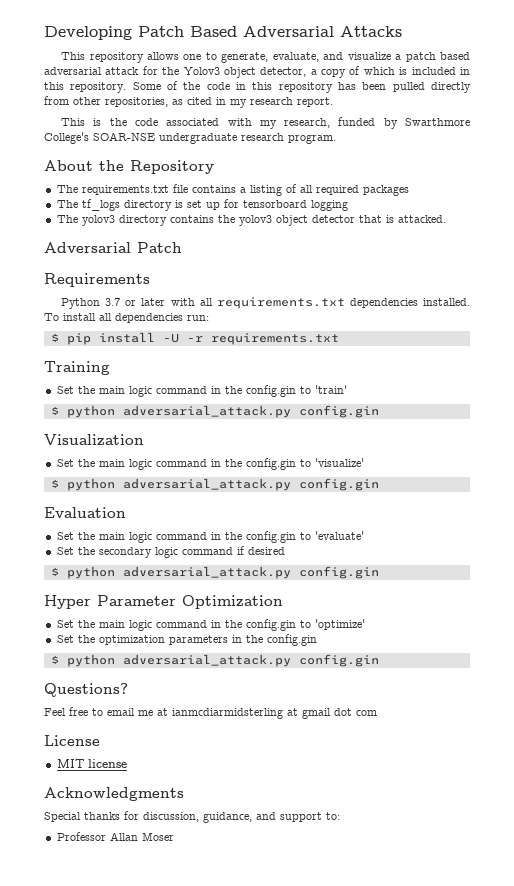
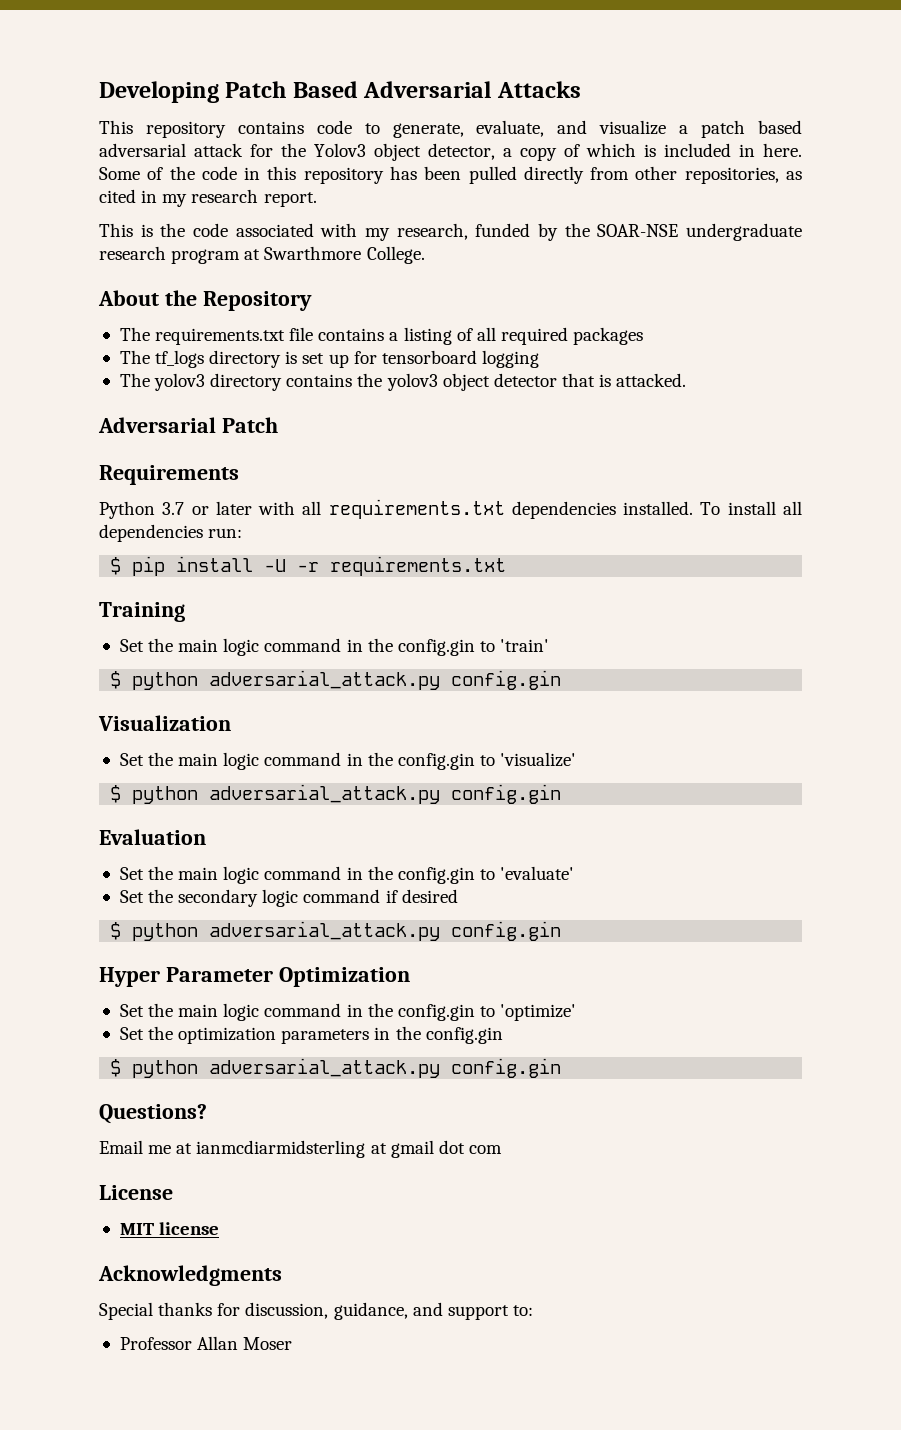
[147,52,202,60] allows one -> [237,120,352,134] contains code
[44,82,127,93] this repository. -> [763,143,802,157] here.
[405,118,470,126] [44,132,89,144] Swarthmore College's -> [564,223,590,237] the
[288,134,336,144] program. -> [171,246,425,264] program at Swarthmore College.
[44,707,135,716] Feel free to email -> [99,1140,143,1154] Email

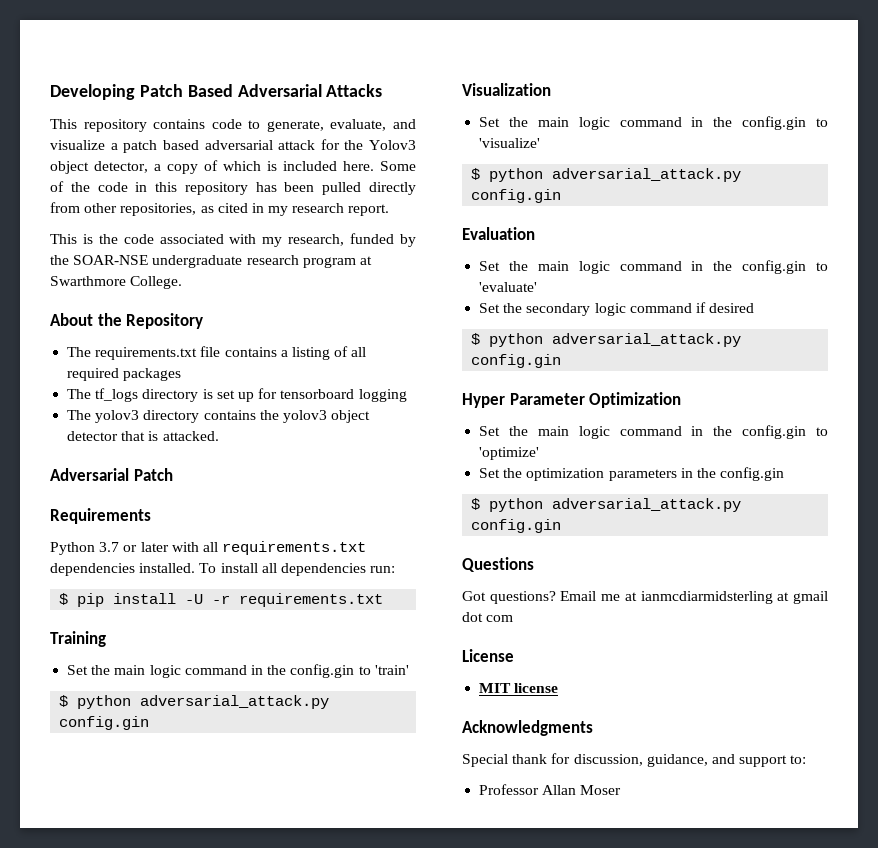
[739,144,755,157] in -> (337, 166) none
[99,1104,207,1124] Questions? // -> [462,557,534,572] [462,591,556,604] Questions // Got questions?
[158,1302,213,1316] thanks -> [512,754,548,764] thank

